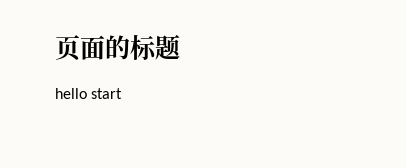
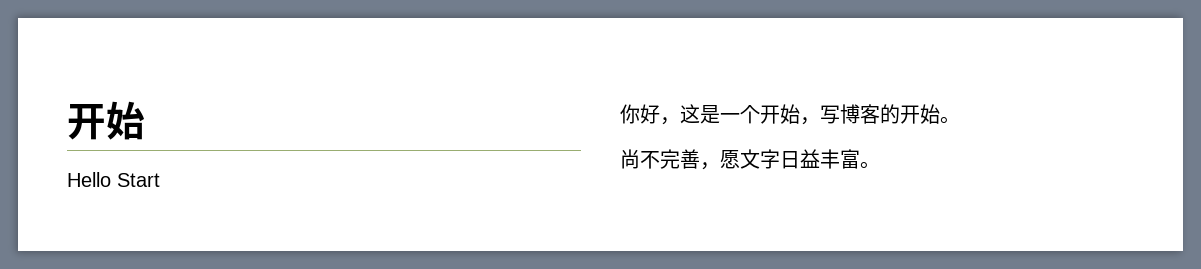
[55,34,180,61] [55,88,123,99] 页面的标题 // hello start -> [67,101,145,140] [67,172,160,187] [620,104,960,125] [620,149,880,170] 开始 // Hello Start // 你好，这是一个开始，写博客的开始。 // 尚不完善，愿文字日益丰富。

